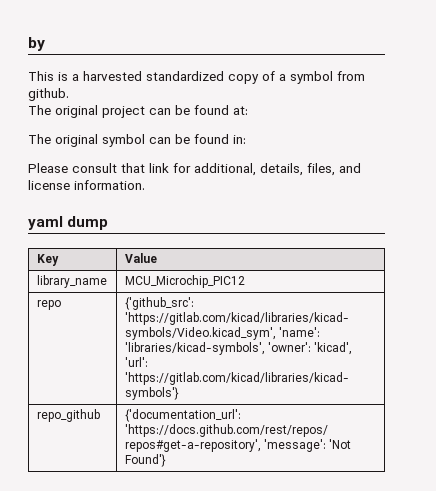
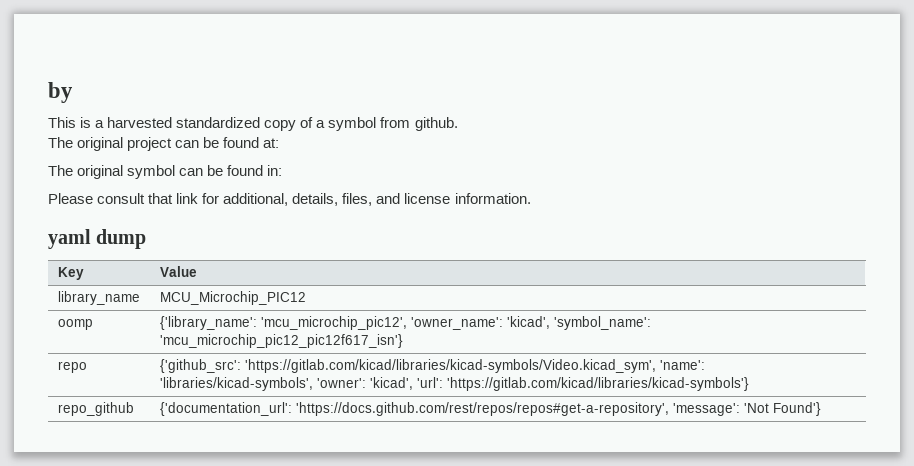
(245, 281) none -> [57,319,93,330] [159,316,651,330] [159,334,403,348] // oomp | {'library_name': 'mcu_microchip_pic12', 'owner_name': 'kicad', 'symbol_name': 'mcu_microchip_pic12_pic12f617_isn'}

